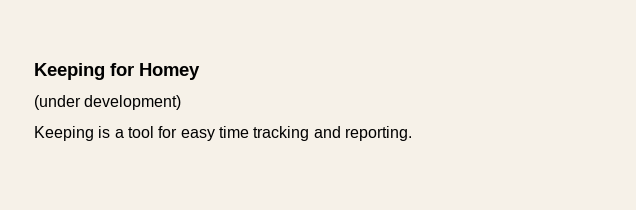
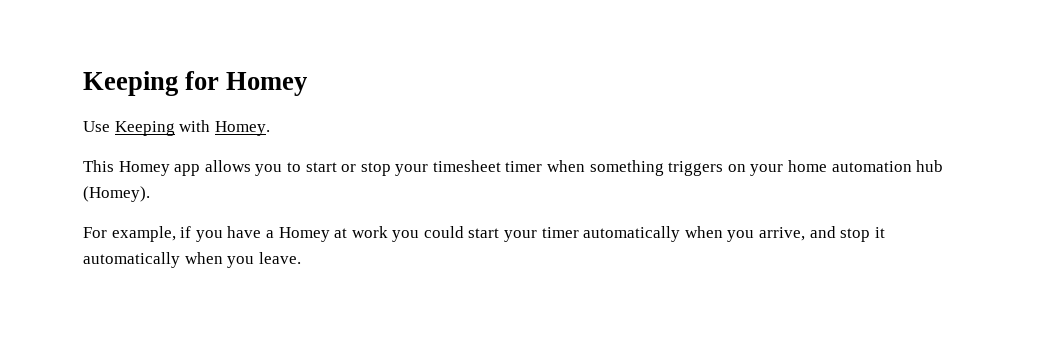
[34,95,182,110] [34,126,412,141] (under development) // Keeping is a tool for easy time tracking and reporting. -> [83,120,270,136] [83,160,944,176] [83,186,150,202] [83,226,885,242] [83,252,301,268] Use Keeping with Homey. // This Homey app allows you to start or stop your timesheet timer when something triggers on your home automation hub (Homey). // For example, if you have a Homey at work you could start your timer automatically when you arrive, and stop it automatically when you leave.

